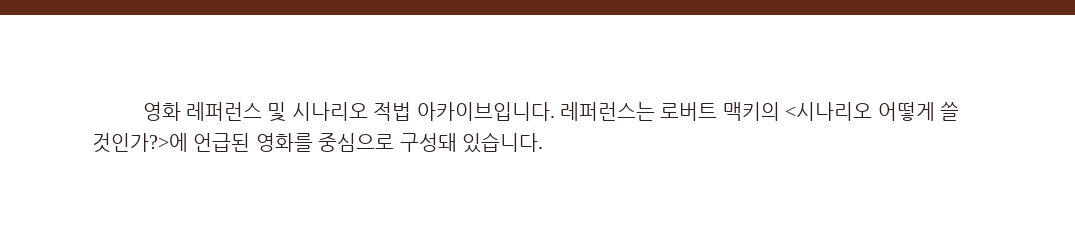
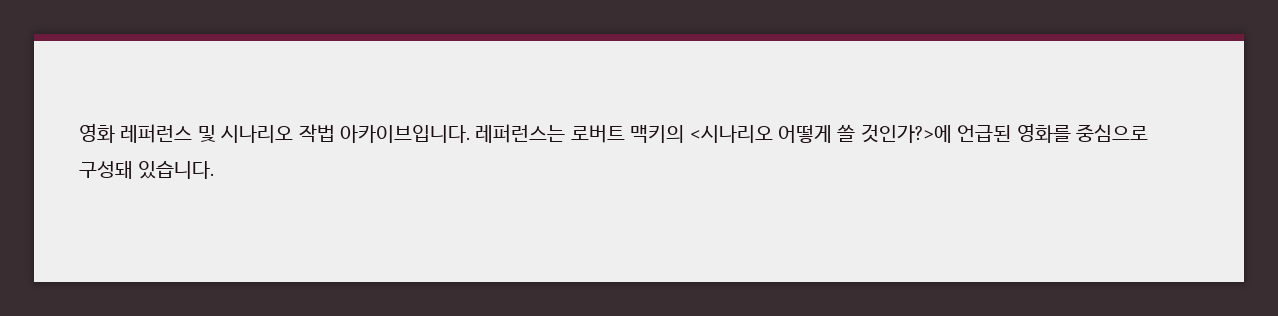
[373,102,412,121] 적법 -> [298,124,335,143] 작법

